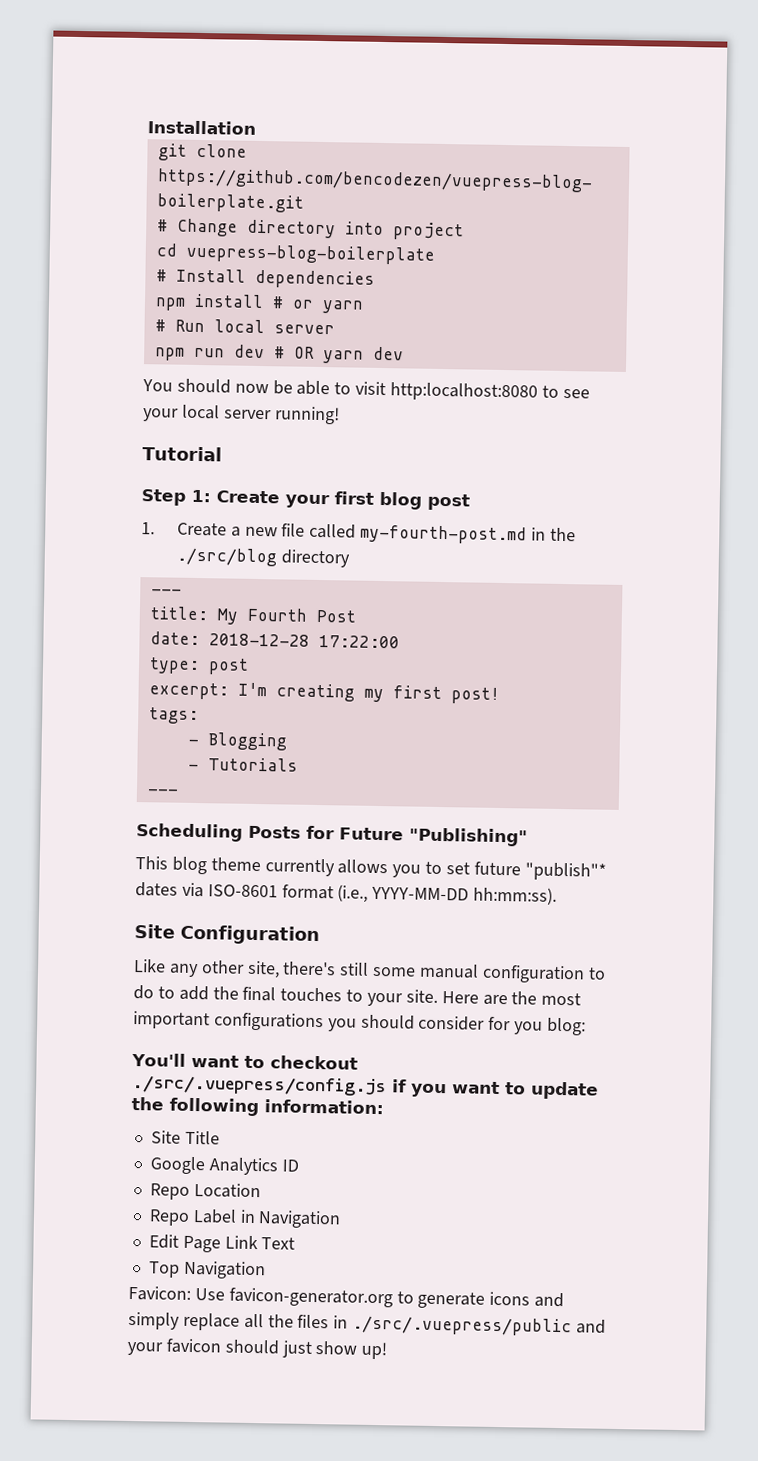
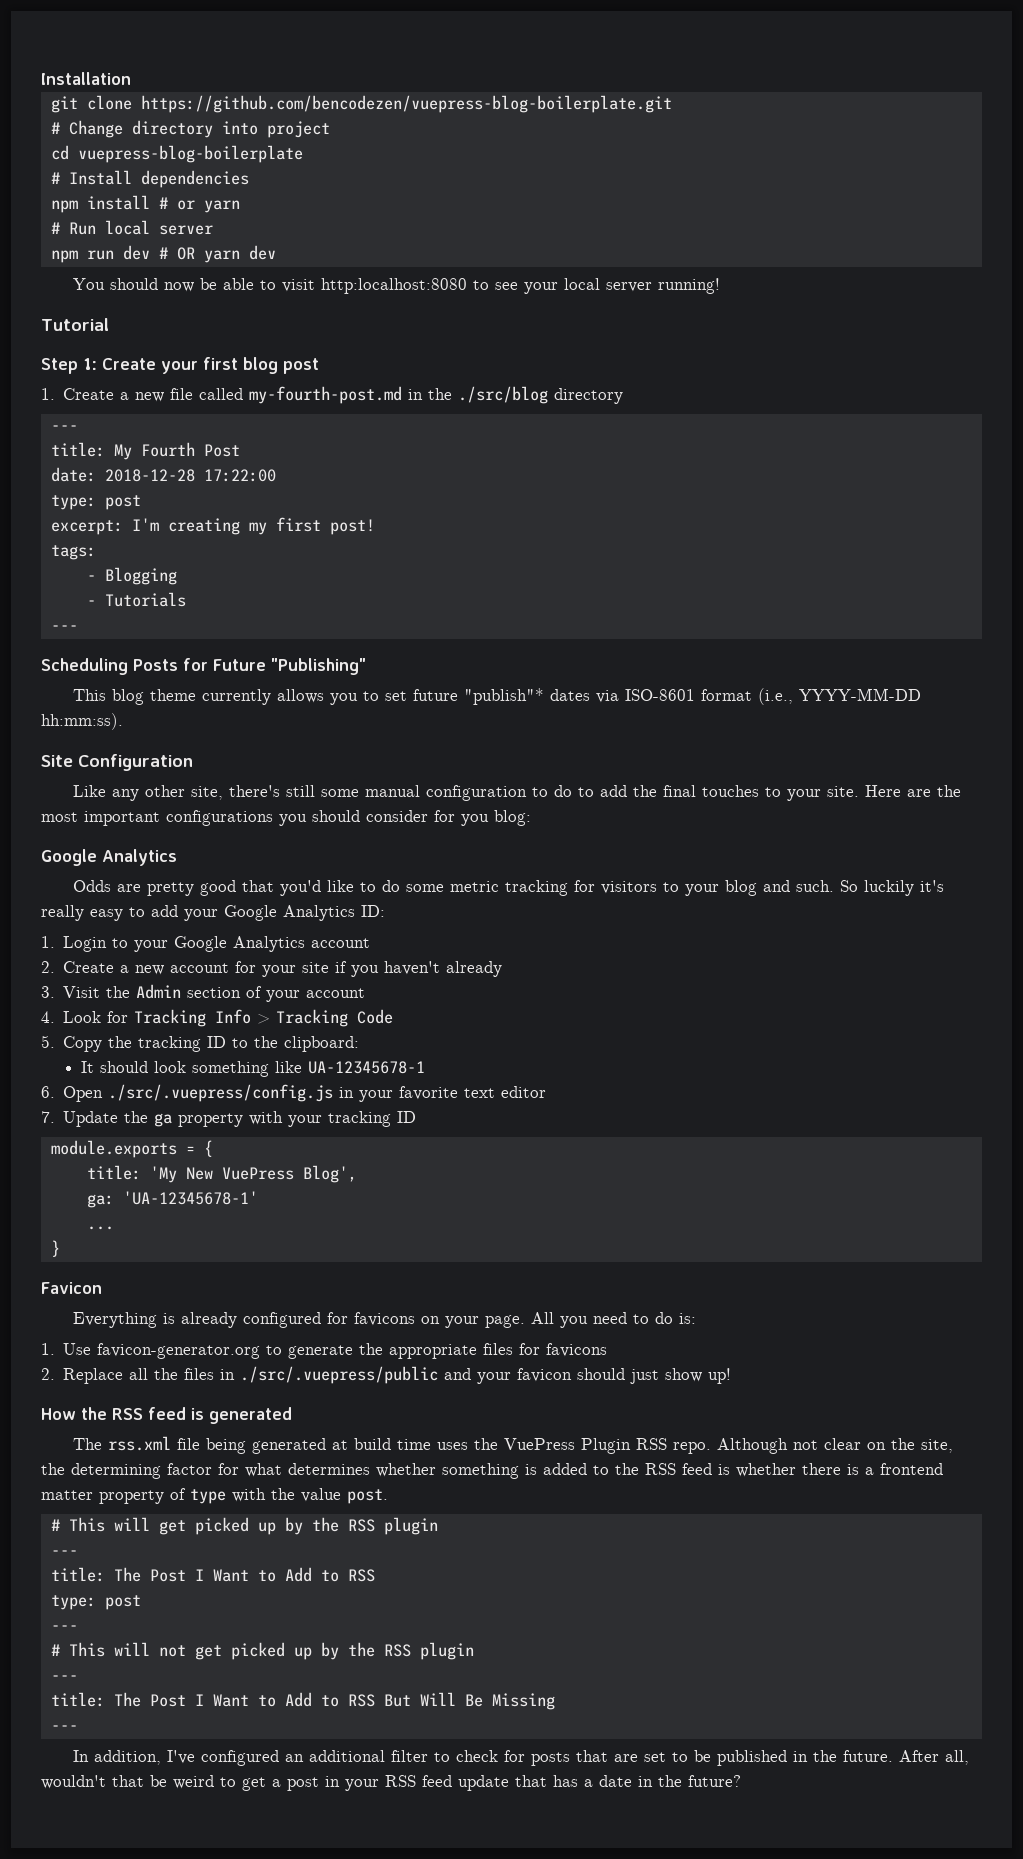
[131,1052,358,1070] [132,1074,599,1100] [131,1096,384,1117] [150,1130,220,1145] [149,1156,299,1176] [149,1183,261,1200] [148,1209,342,1229] [148,1234,296,1253] [147,1260,266,1280] [128,1285,565,1309] [128,1311,240,1331] You'll want to checkout ./src/.vuepress/config.js if you want to update the following information: // Site Title // Google Analytics ID // Repo Location // Repo Label in Navigation // Edit Page Link Text // Top Navigation // Favicon: Use favicon-generator.org to generate icons and simply replace -> [41,849,177,866] [72,880,944,896] [41,905,385,921] [41,936,371,952] [41,961,503,977] [41,984,366,1002] [41,1009,394,1027] [41,1035,360,1052] [81,1061,426,1077] [41,1084,547,1102] [41,1111,417,1127] [50,1140,213,1158] [86,1165,357,1183] [86,1191,258,1208] [86,1226,114,1230] [50,1240,60,1257] [41,1282,102,1294] [72,1312,696,1328] [41,1343,608,1359] [41,1368,124,1384] Google Analytics // Odds are pretty good that you'd like to do some metric tracking for visitors to your blog and such. So luckily it's really easy to add your Google Analytics ID: // 1. Login to your Google Analytics account // 2. Create a new account for your site if you haven't already // 3. Visit the Admin section of your account // 4. Look for Tracking Info > Tracking Code // 5. Copy the tracking ID to the clipboard: // It should look something like UA-12345678-1 // 6. Open ./src/.vuepress/config.js in your favorite text editor // 7. Update the ga property with your tracking ID // module.exports = { // title: 'My New VuePress Blog', // ga: 'UA-12345678-1' // ... // } // Favicon // Everything is already configured for favicons on your page. All you need to do is: // 1. Use favicon-generator.org to generate the appropriate files for favicons // 2. Replace
(388, 1350) none -> [41,1407,292,1424] [72,1436,953,1454] [41,1463,943,1479] [41,1488,388,1504] [50,1517,438,1535] [50,1550,78,1556] [50,1567,375,1582] [50,1595,141,1610] [50,1625,78,1631] [50,1642,474,1660] [50,1675,78,1681] [50,1692,555,1710] [50,1725,78,1731] [72,1750,969,1766] [41,1775,741,1791] // How the RSS feed is generated // The rss.xml file being generated at build time uses the VuePress Plugin RSS repo. Although not clear on the site, the determining factor for what determines whether something is added to the RSS feed is whether there is a frontend matter property of type with the value post. // # This will get picked up by the RSS plugin // --- // title: The Post I Want to Add to RSS // type: post // --- // # This will not get picked up by the RSS plugin // --- // title: The Post I Want to Add to RSS But Will Be Missing // --- // In addition, I've configured an additional filter to check for posts that are set to be published in the future. After all, wouldn't that be weird to get a post in your RSS feed update that has a date in the future?

